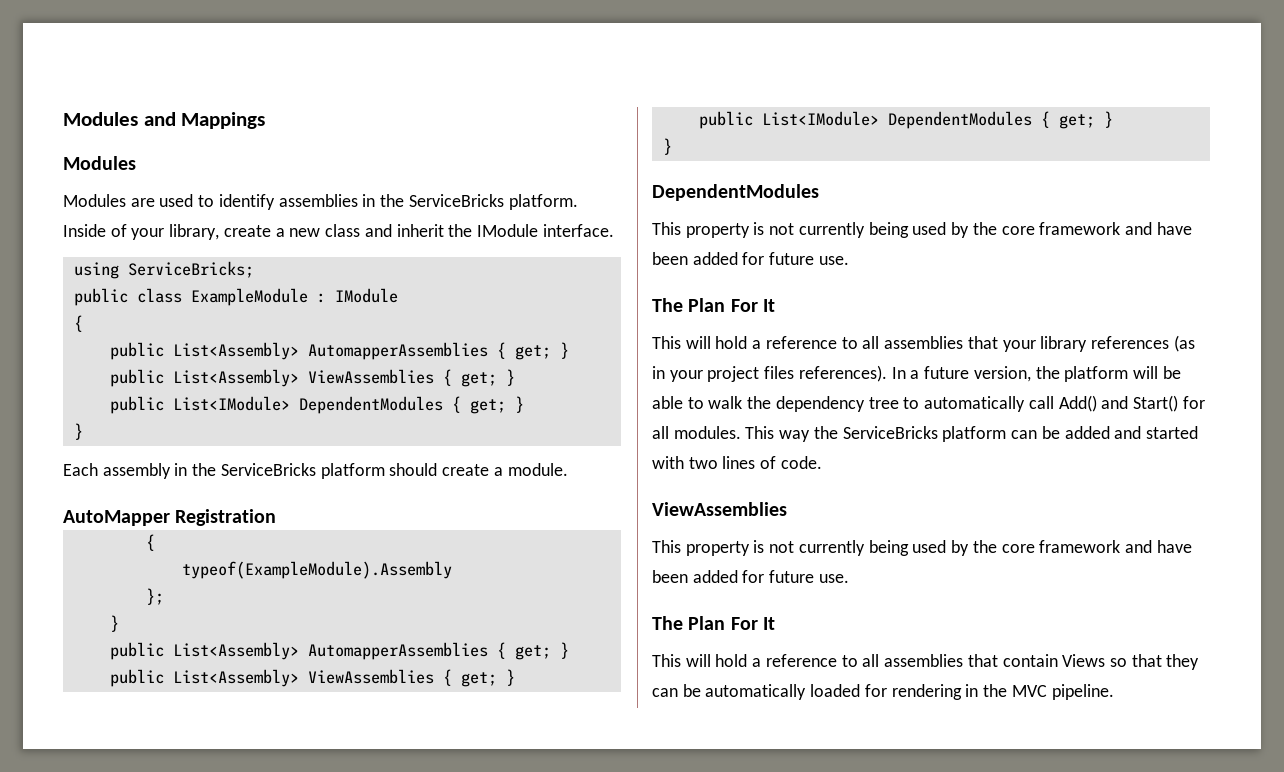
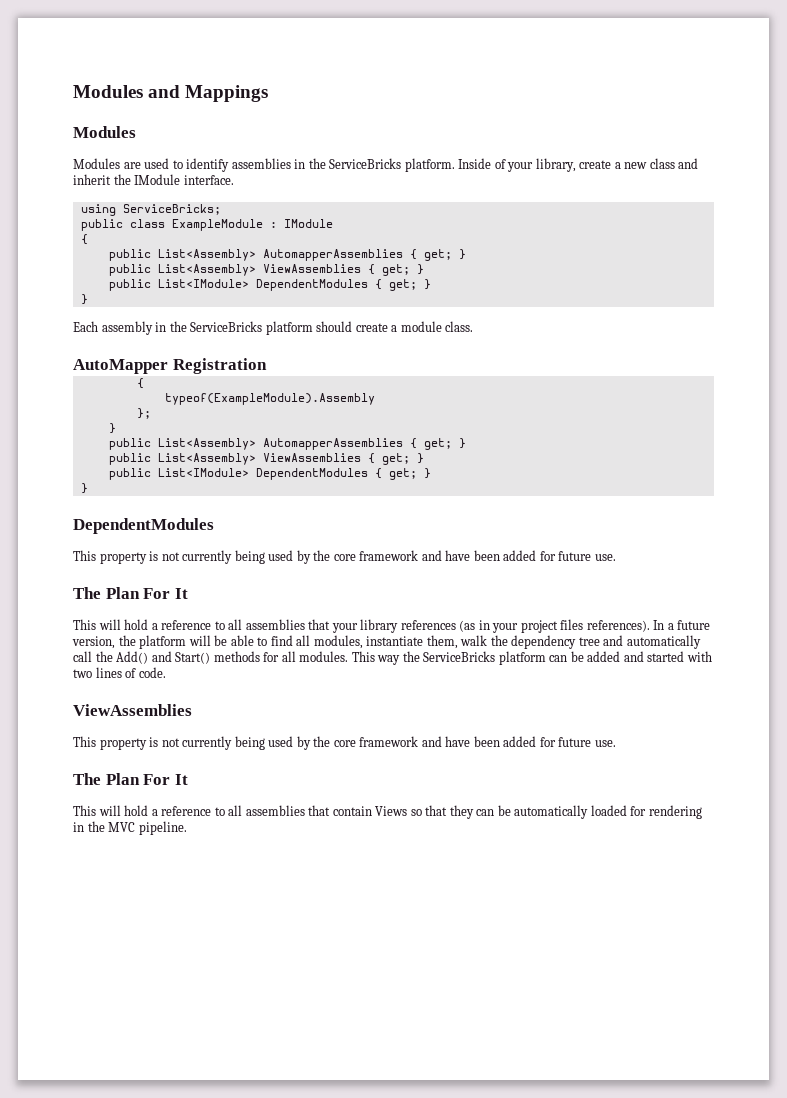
[507,463,568,476] module. -> [400,321,474,332] module class.
(704, 403) none -> [270,635,458,649] find all modules, instantiate them,
[903,397,920,409] to -> [603,635,624,646] and
(1054, 402) none -> [95,651,113,662] the
(1178, 403) none -> [213,651,260,662] methods

